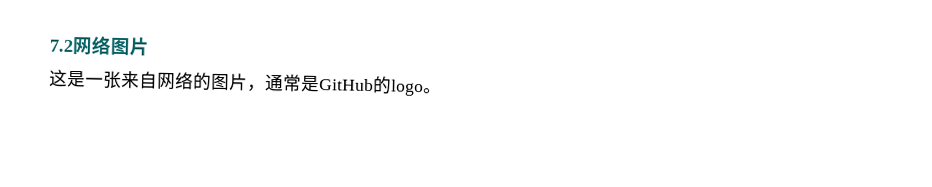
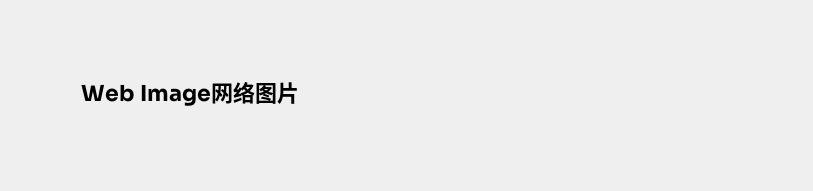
[49,39,74,53] 7.2 -> [81,84,211,106] Web Image
[49,69,442,97] // 这是一张来自网络的图片，通常是GitHub的logo。 -> (299, 93) none

